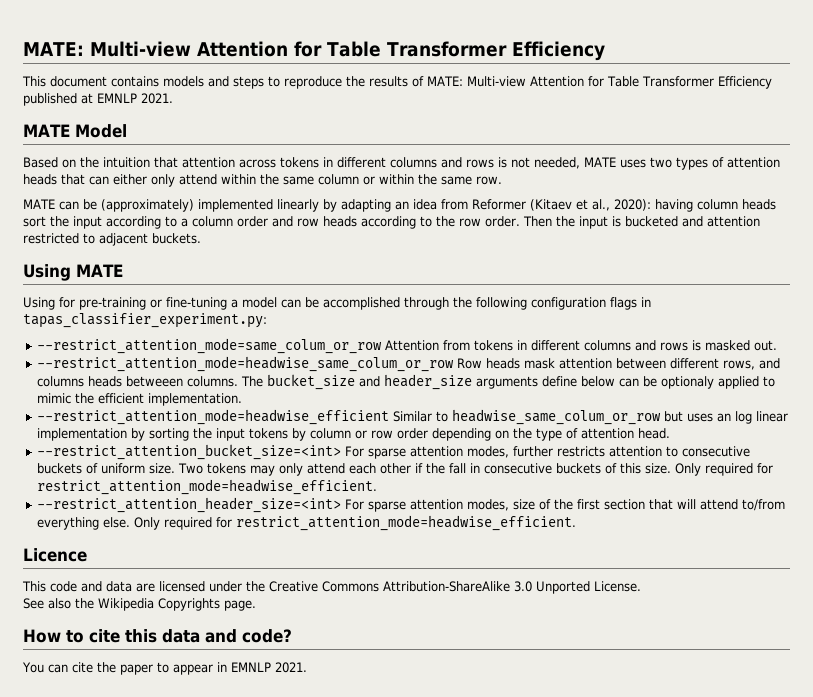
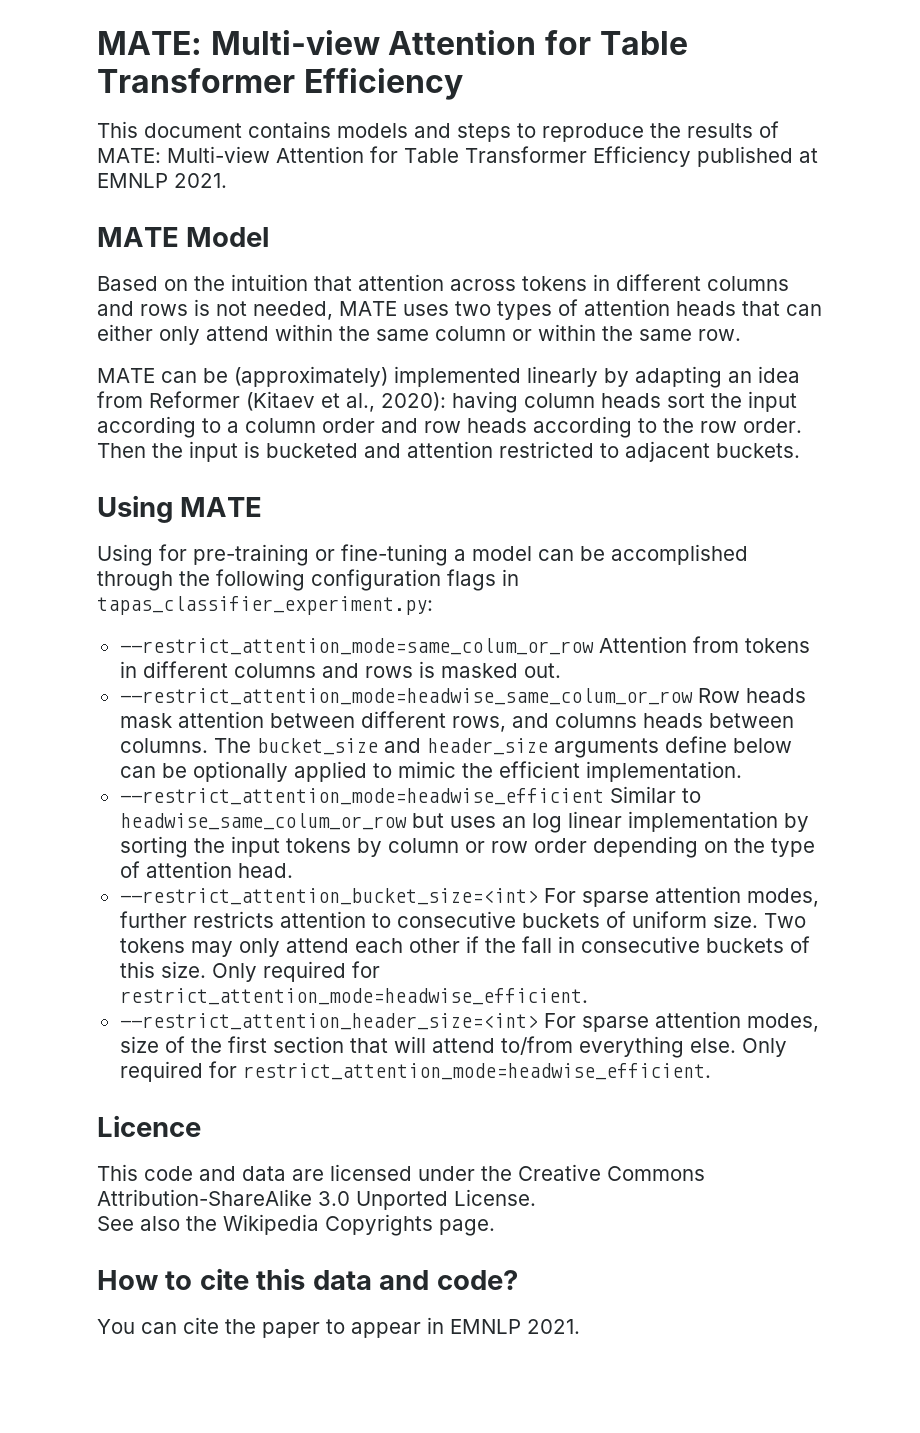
[126,376,184,387] betweeen -> [708,713,794,728] between
[661,376,715,389] optionaly -> [192,761,288,782] optionally

